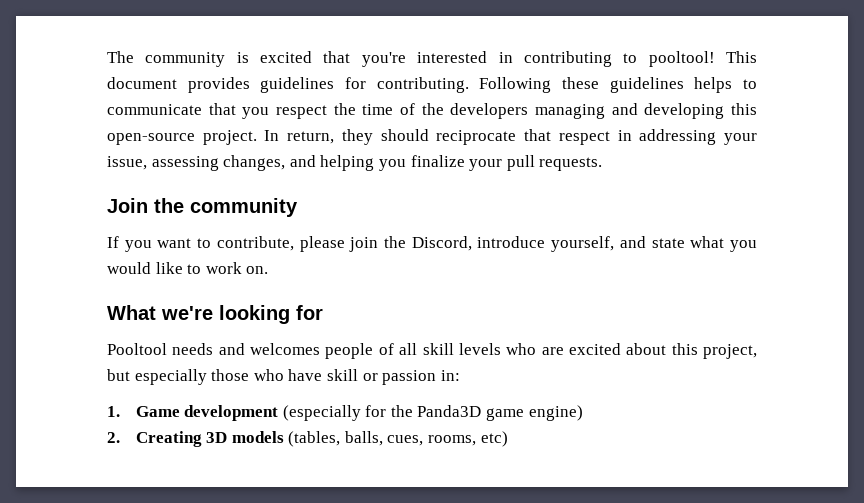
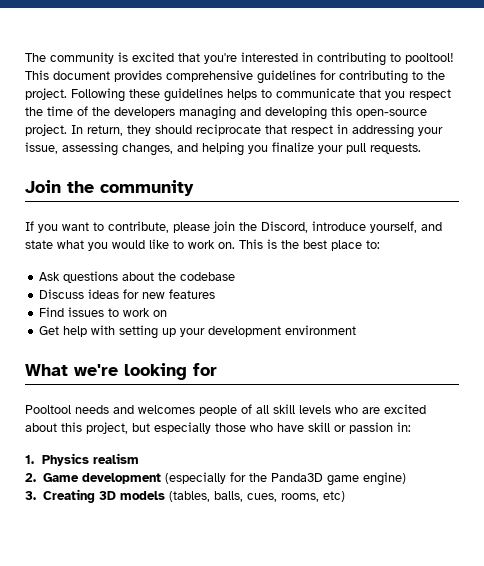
(250, 85) none -> [166,70,253,82] comprehensive
[376,77,469,93] contributing. -> [339,70,445,84] [25,88,67,100] contributing to the project.
(269, 270) none -> [239,239,380,251] [39,271,236,283] [39,289,216,299] [39,307,168,317] [39,325,357,339] This is the best place to: // Ask questions about the codebase // Discuss ideas for new features // Find issues to work on // Get help with setting up your development environment
(120, 411) none -> [41,453,139,466] [25,473,36,482] Physics realism // 2.
[107,432,120,443] 2. -> [25,491,36,500] 3.

